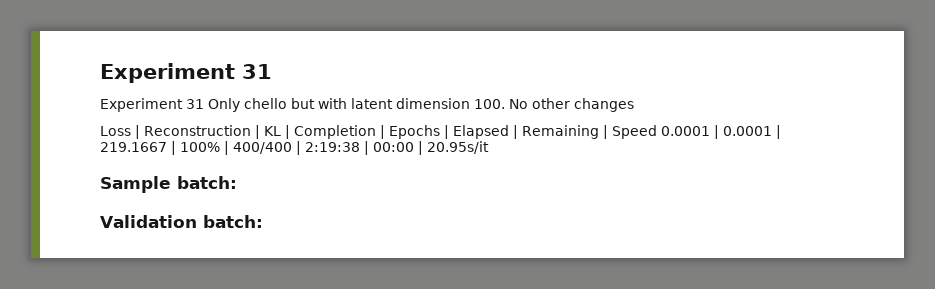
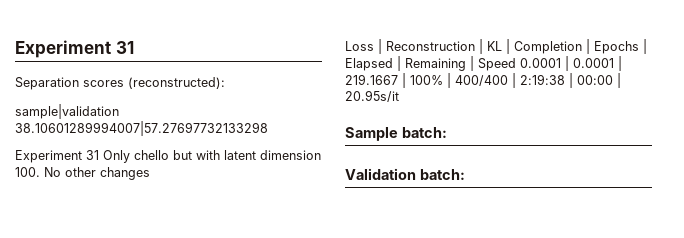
[100,63,272,83] Experiment 31 -> [15,40,134,58] [15,77,225,90] [15,104,119,119] [15,121,268,136] Experiment 31 // Separation scores (reconstructed): // sample|validation 38.10601289994007|57.27697732133298

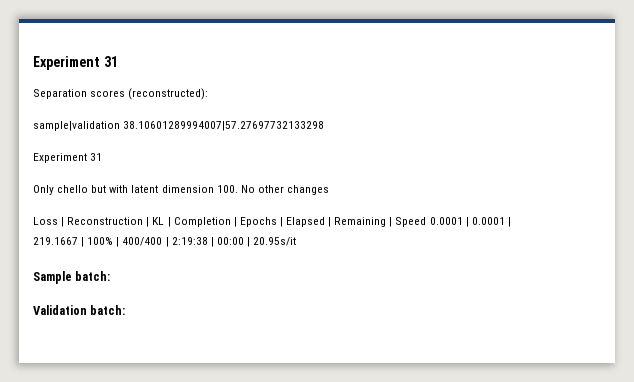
(99, 155) none -> (103, 157) //

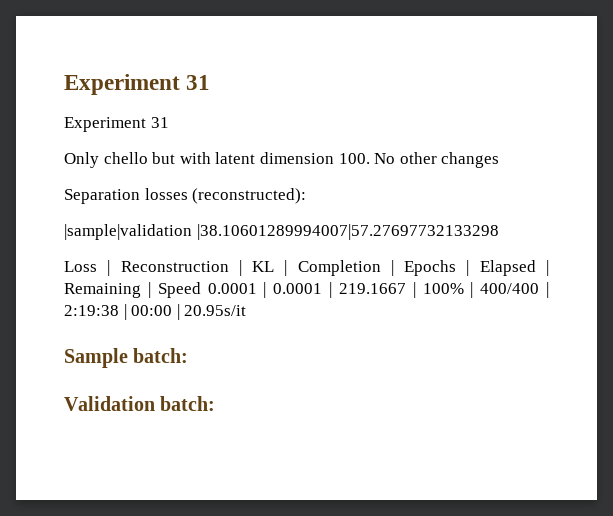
[33,56,118,70] [33,88,209,100] [33,121,325,131] Experiment 31 // Separation scores (reconstructed): // sample|validation 38.10601289994007|57.27697732133298 -> [64,74,211,95] Experiment 31
(329, 190) none -> [64,188,307,204] [64,224,499,240] // Separation losses (reconstructed): // |sample|validation |38.10601289994007|57.27697732133298

